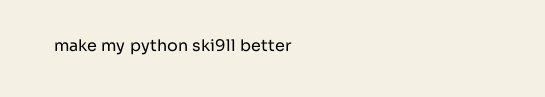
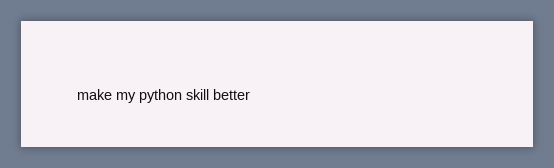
[191,39,236,52] ski9ll -> [186,89,209,100] skill

